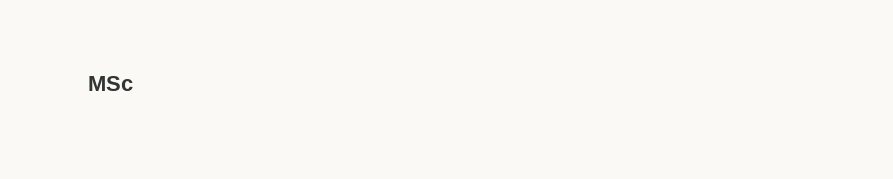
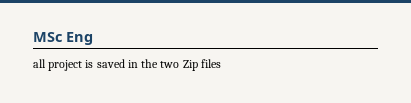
(133, 83) none -> [66,32,93,45] [33,59,221,71] Eng // all project is saved in the two Zip files

